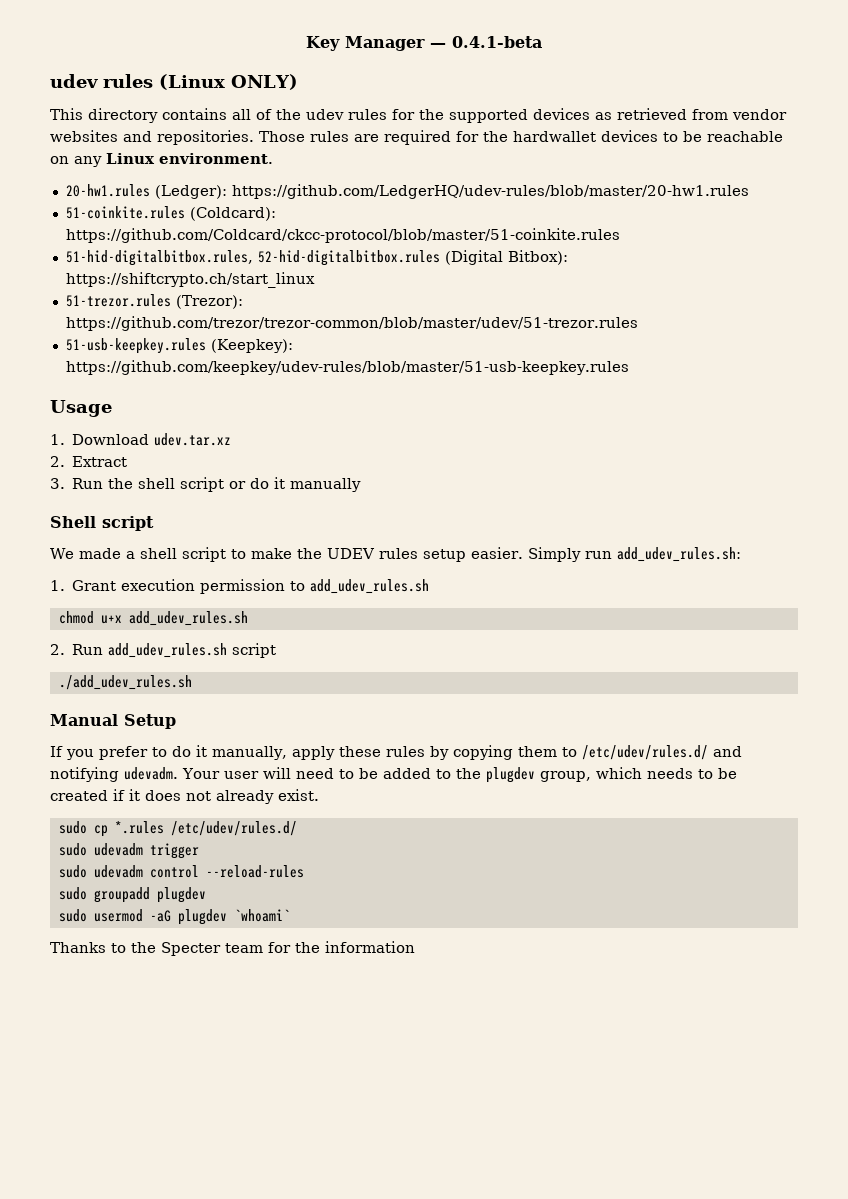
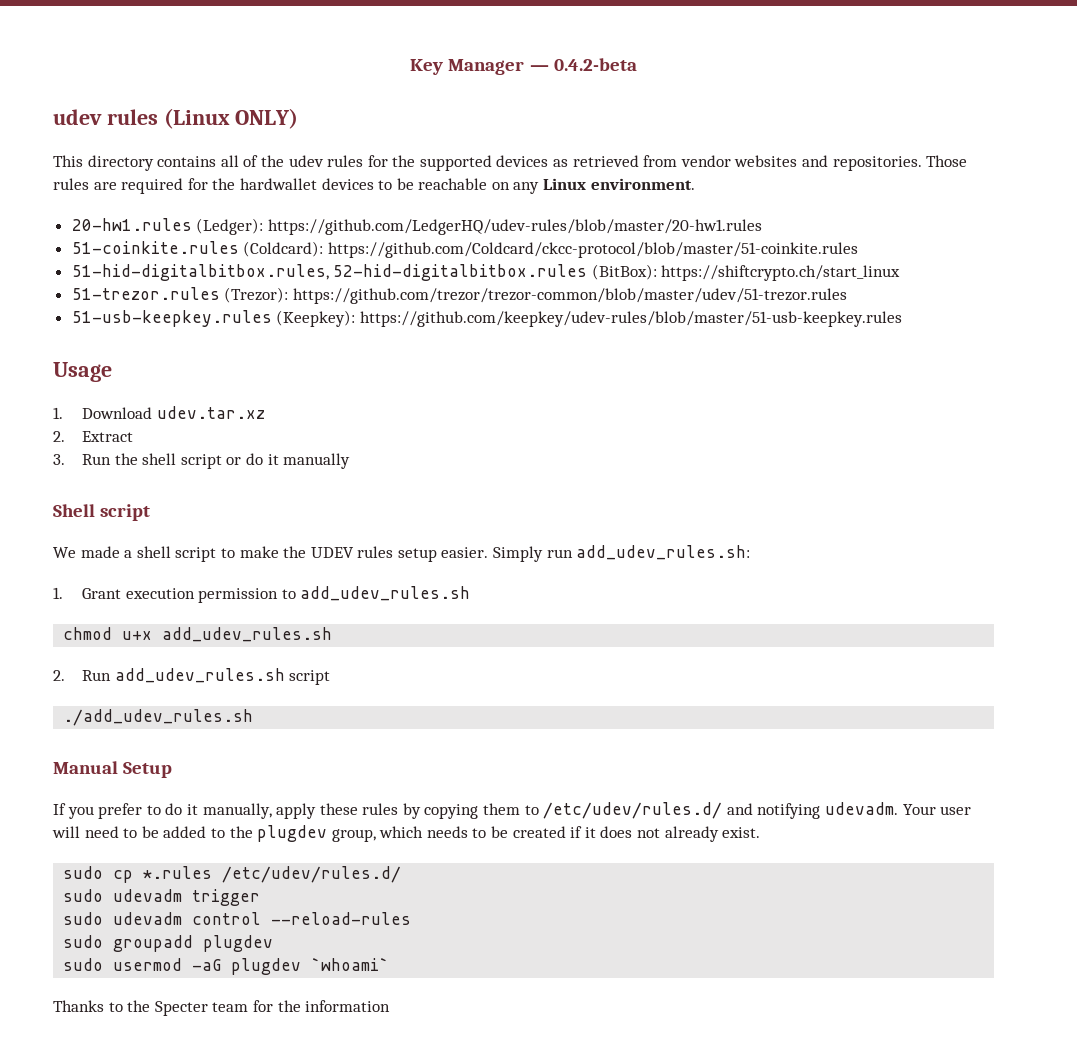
[452,36,542,48] 0.4.1-beta -> [553,58,637,71] 0.4.2-beta
[444,250,568,265] (Digital Bitbox): -> [591,264,657,280] (BitBox):

